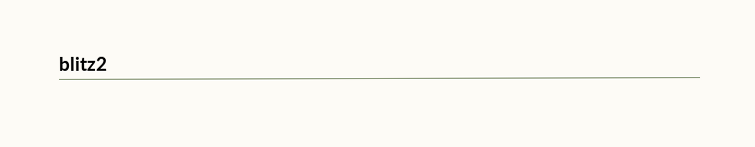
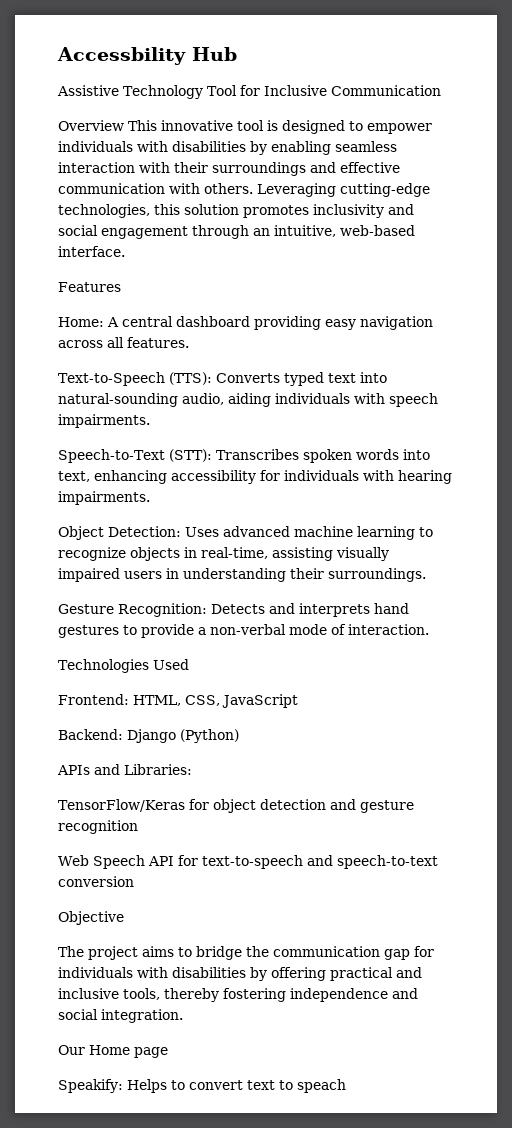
[58,56,107,71] blitz2 -> [57,47,237,65] [57,85,441,99] [58,120,432,134] [58,141,397,155] [58,162,400,176] [58,183,430,197] [58,204,414,218] [58,225,415,239] [58,246,125,257] [58,282,121,292] [58,316,433,330] [58,337,189,348] [58,372,387,386] [58,393,438,407] [58,414,150,428] [58,449,430,463] [58,470,452,484] [58,491,150,505] [58,526,433,540] [58,547,389,561] [58,568,426,582] [58,603,409,617] [58,624,429,638] [58,659,189,673] [58,694,298,708] [58,729,239,743] [57,764,192,775] [58,799,414,813] [58,820,138,834] [58,855,438,869] [58,876,134,887] [58,911,124,925] [58,946,434,960] [58,967,422,981] [58,988,418,1002] [58,1009,183,1023] [58,1045,168,1058] [58,1079,346,1093] Accessbility Hub // Assistive Technology Tool for Inclusive Communication // Overview This innovative tool is designed to empower individuals with disabilities by enabling seamless interaction with their surroundings and effective communication with others. Leveraging cutting-edge technologies, this solution promotes inclusivity and social engagement through an intuitive, web-based interface. // Features // Home: A central dashboard providing easy navigation across all features. // Text-to-Speech (TTS): Converts typed text into natural-sounding audio, aiding individuals with speech impairments. // Speech-to-Text (STT): Transcribes spoken words into text, enhancing accessibility for individuals with hearing impairments. // Object Detection: Uses advanced machine learning to recognize objects in real-time, assisting visually impaired users in understanding their surroundings. // Gesture Recognition: Detects and interprets hand gestures to provide a non-verbal mode of interaction. // Technologies Used // Frontend: HTML, CSS, JavaScript // Backend: Django (Python) // APIs and Libraries: // TensorFlow/Keras for object detection and gesture recognition // Web Speech API for text-to-speech and speech-to-text conversion // Objective // The project aims to bridge the communication gap for individuals with disabilities by offering practical and inclusive tools, thereby fostering independence and social integration. // Our Home page // Speakify: Helps to convert text to speach

